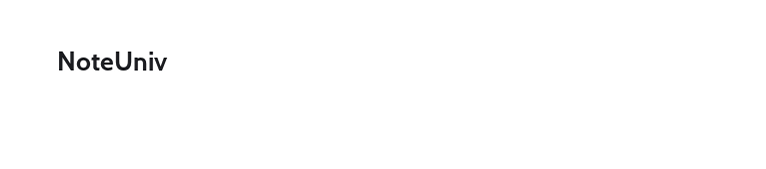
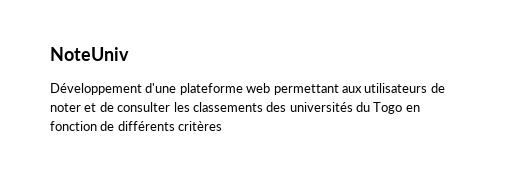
(169, 61) none -> [50,83,445,95] [50,102,420,114] [50,121,223,131] // Développement d'une plateforme web permettant aux utilisateurs de noter et de consulter les classements des universités du Togo en fonction de différents critères

